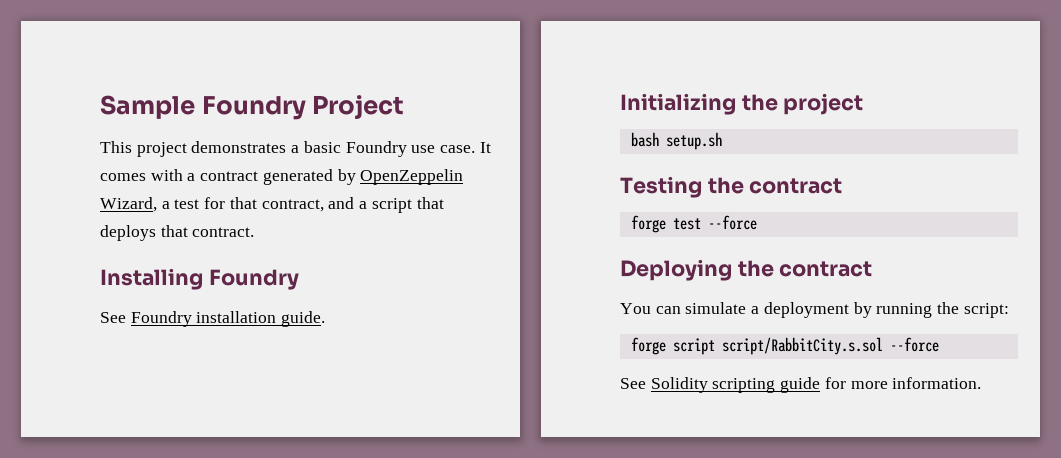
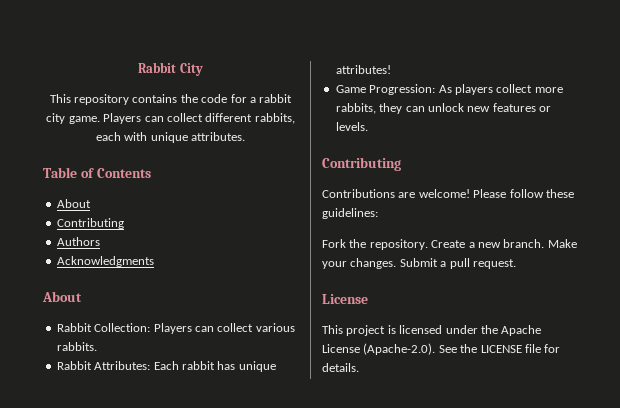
[100,95,405,120] [100,141,491,157] [100,169,464,185] [100,197,444,213] [100,225,255,241] [100,268,299,290] [100,311,326,327] [620,93,864,115] [630,132,722,150] [620,176,843,198] [630,215,757,233] [620,259,873,281] [620,302,1009,318] [630,337,939,355] [620,377,982,393] Sample Foundry Project // This project demonstrates a basic Foundry use case. It comes with a contract generated by OpenZeppelin Wizard, a test for that contract, and a script that deploys that contract. // Installing Foundry // See Foundry installation guide. // Initializing the project // bash setup.sh // Testing the contract // forge test --force // Deploying the contract // You can simulate a deployment by running the script: // forge script script/RabbitCity.s.sol --force // See Solidity scripting guide for more information. -> [138,62,203,76] [49,94,293,105] [46,113,295,124] [95,132,246,143] [43,167,151,178] [56,199,91,208] [56,218,124,229] [56,237,100,246] [56,256,154,267] [42,291,82,302] [56,323,295,334] [56,342,97,351] [56,361,276,372] [335,65,391,74] [335,84,563,95] [335,103,551,114] [335,122,368,131] [322,157,401,171] [322,189,574,198] [322,208,378,219] [322,239,577,250] [322,258,516,269] [322,294,368,304] [322,325,542,336] [322,343,561,355] [322,363,359,372] Rabbit City // This repository contains the code for a rabbit city game. Players can collect different rabbits, each with unique attributes. // Table of Contents // About // Contributing // Authors // Acknowledgments // About // Rabbit Collection: Players can collect various rabbits. // Rabbit Attributes: Each rabbit has unique attributes! // Game Progression: As players collect more rabbits, they can unlock new features or levels. // Contributing // Contributions are welcome! Please follow these guidelines: // Fork the repository. Create a new branch. Make your changes. Submit a pull request. // License // This project is licensed under the Apache License (Apache-2.0). See the LICENSE file for details.

